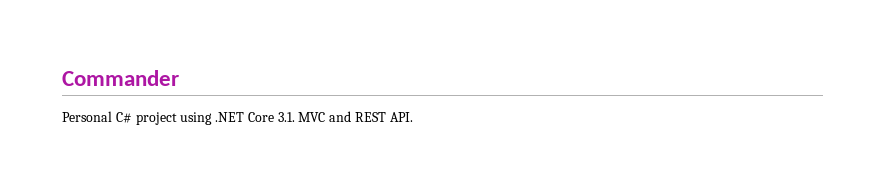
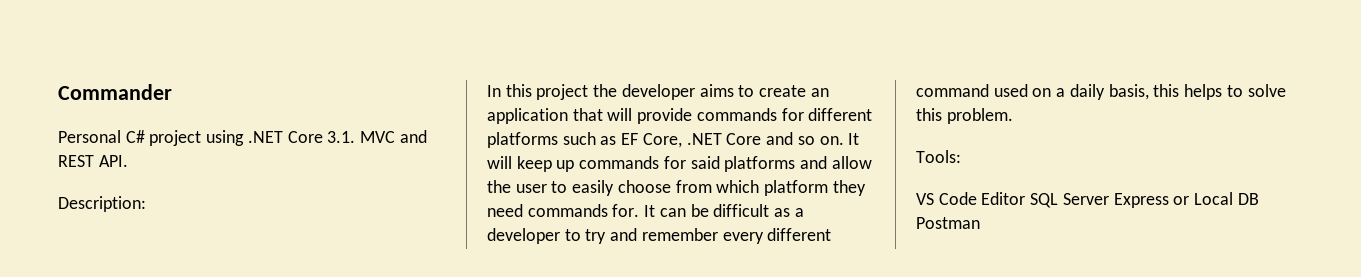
(413, 117) none -> [58,196,146,212] [487,84,829,100] [487,108,873,124] [487,132,860,148] [487,156,872,172] [487,180,866,196] [487,204,804,217] [487,228,832,244] [916,84,1286,100] [916,108,1013,124] [916,150,961,163] [916,192,1259,208] [916,217,980,229] // Description: // In this project the developer aims to create an application that will provide commands for different platforms such as EF Core, .NET Core and so on. It will keep up commands for said platforms and allow the user to easily choose from which platform they need commands for. It can be difficult as a developer to try and remember every different command used on a daily basis, this helps to solve this problem. // Tools: // VS Code Editor SQL Server Express or Local DB Postman

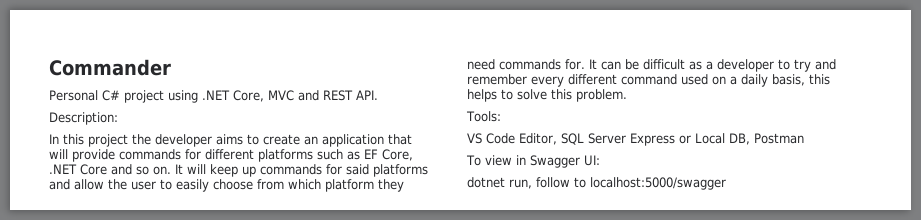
[287,131,356,143] Core 3.1. -> [233,90,264,102] Core,
[981,192,1026,205] Editor -> [519,133,557,145] Editor,
[1237,193,1259,205] DB -> [729,133,750,145] DB,
(980, 223) none -> [466,155,600,168] [467,177,726,190] // To view in Swagger UI: // dotnet run, follow to localhost:5000/swagger

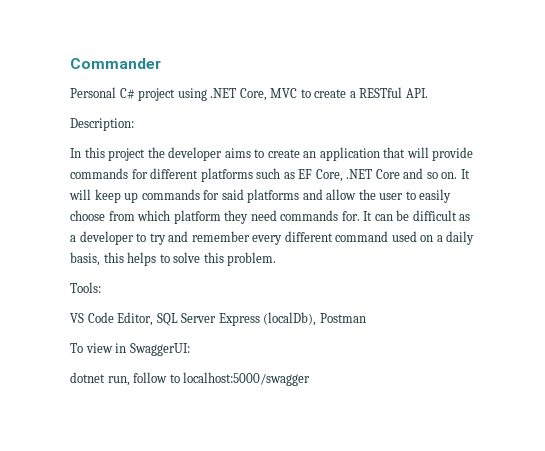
[298,90,353,101] and REST -> [300,87,403,98] to create a RESTful
[679,133,750,145] or Local DB, -> [263,312,317,326] (localDb),
[529,155,600,168] Swagger UI: -> [129,343,190,356] SwaggerUI:

